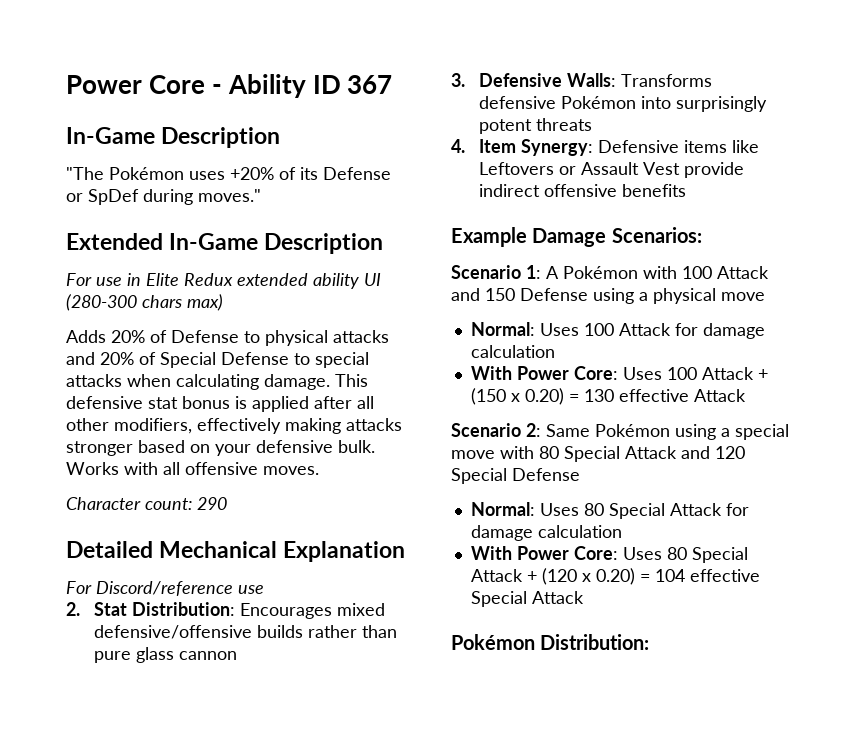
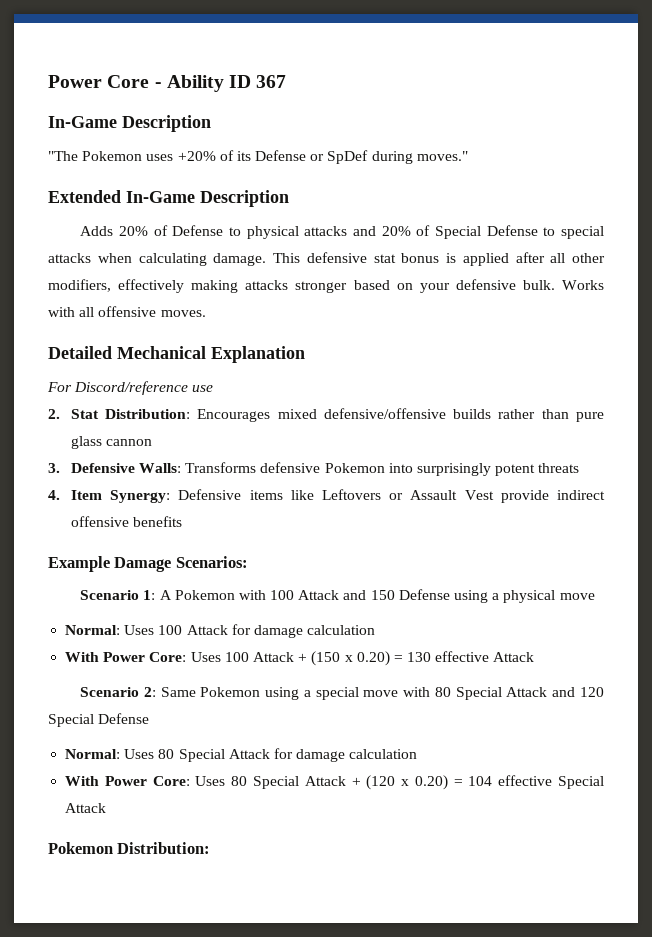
[109,167,184,180] Pokémon -> [82,151,143,161] Pokemon
[66,273,381,289] [66,294,223,311] // For use in Elite Redux extended ability UI (280-300 chars max) -> (289, 198) none
[66,497,227,510] // Character count: 290 -> (206, 313) none
[560,96,636,109] Pokémon -> [324,463,385,473] Pokemon
[563,266,638,279] Pokémon -> [174,590,235,600] Pokemon
[595,424,670,437] Pokémon -> [200,687,261,697] Pokemon
[451,634,535,650] Pokémon -> [48,842,113,854] Pokemon

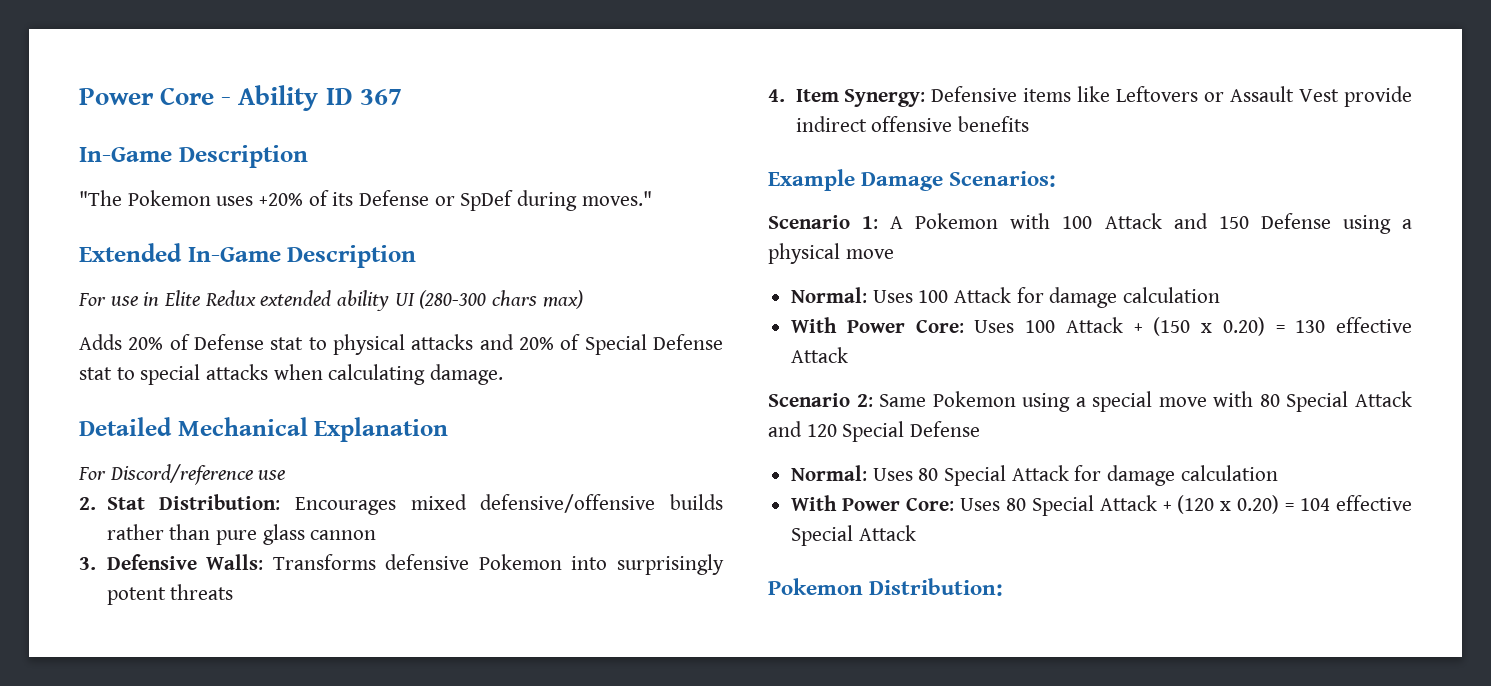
(289, 198) none -> [78,290,583,311] // For use in Elite Redux extended ability UI (280-300 chars max)
(224, 230) none -> [270,337,304,350] stat
(538, 230) none -> [79,367,112,380] stat
[273,252,605,266] [48,279,605,293] [48,306,206,317] This defensive stat bonus is applied after all other modifiers, effectively making attacks stronger based on your defensive bulk. Works with all offensive moves. -> (504, 374) none

